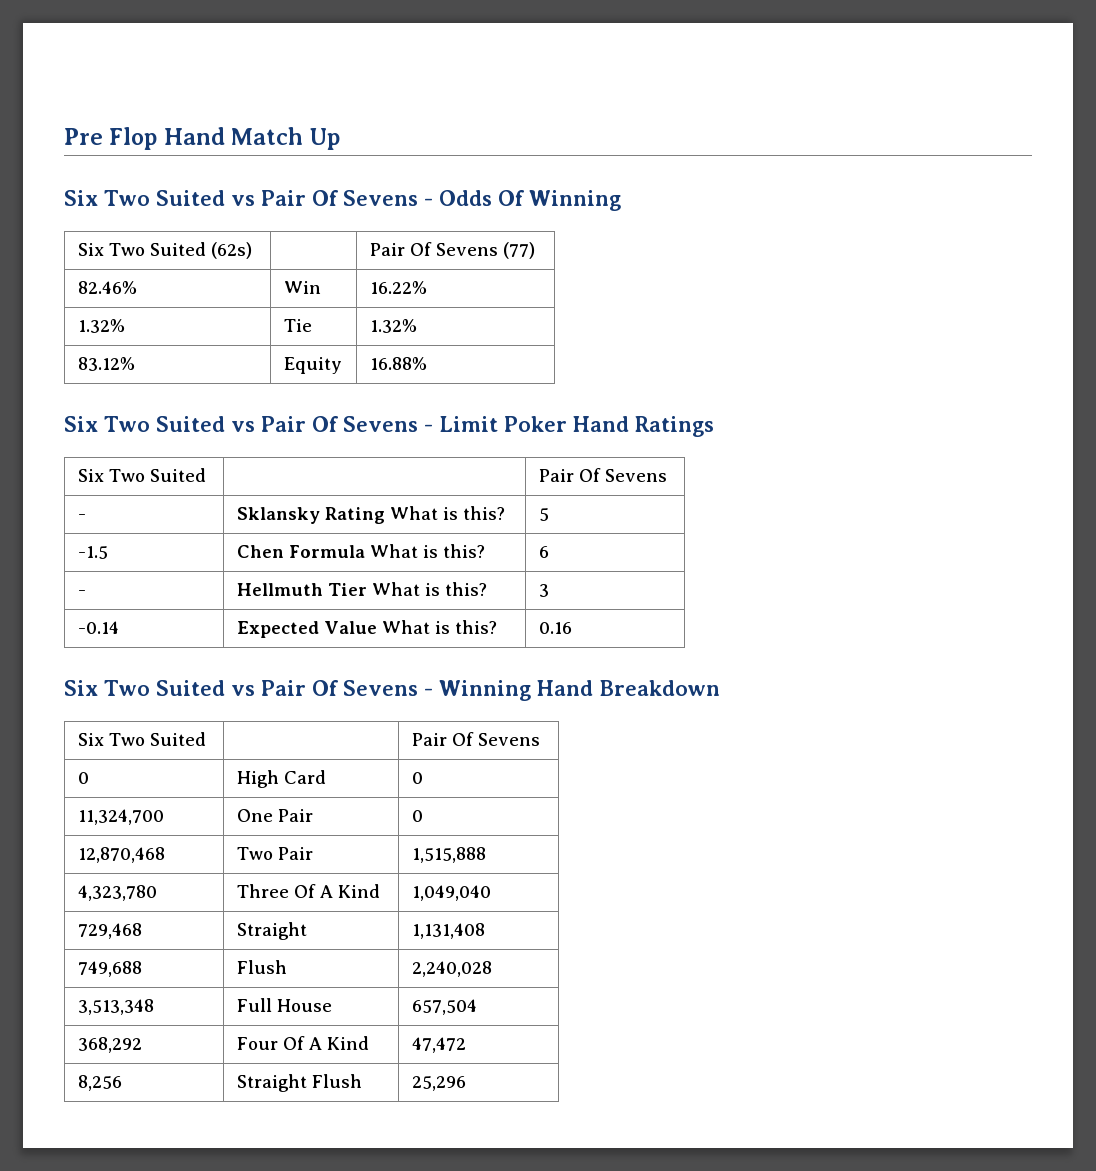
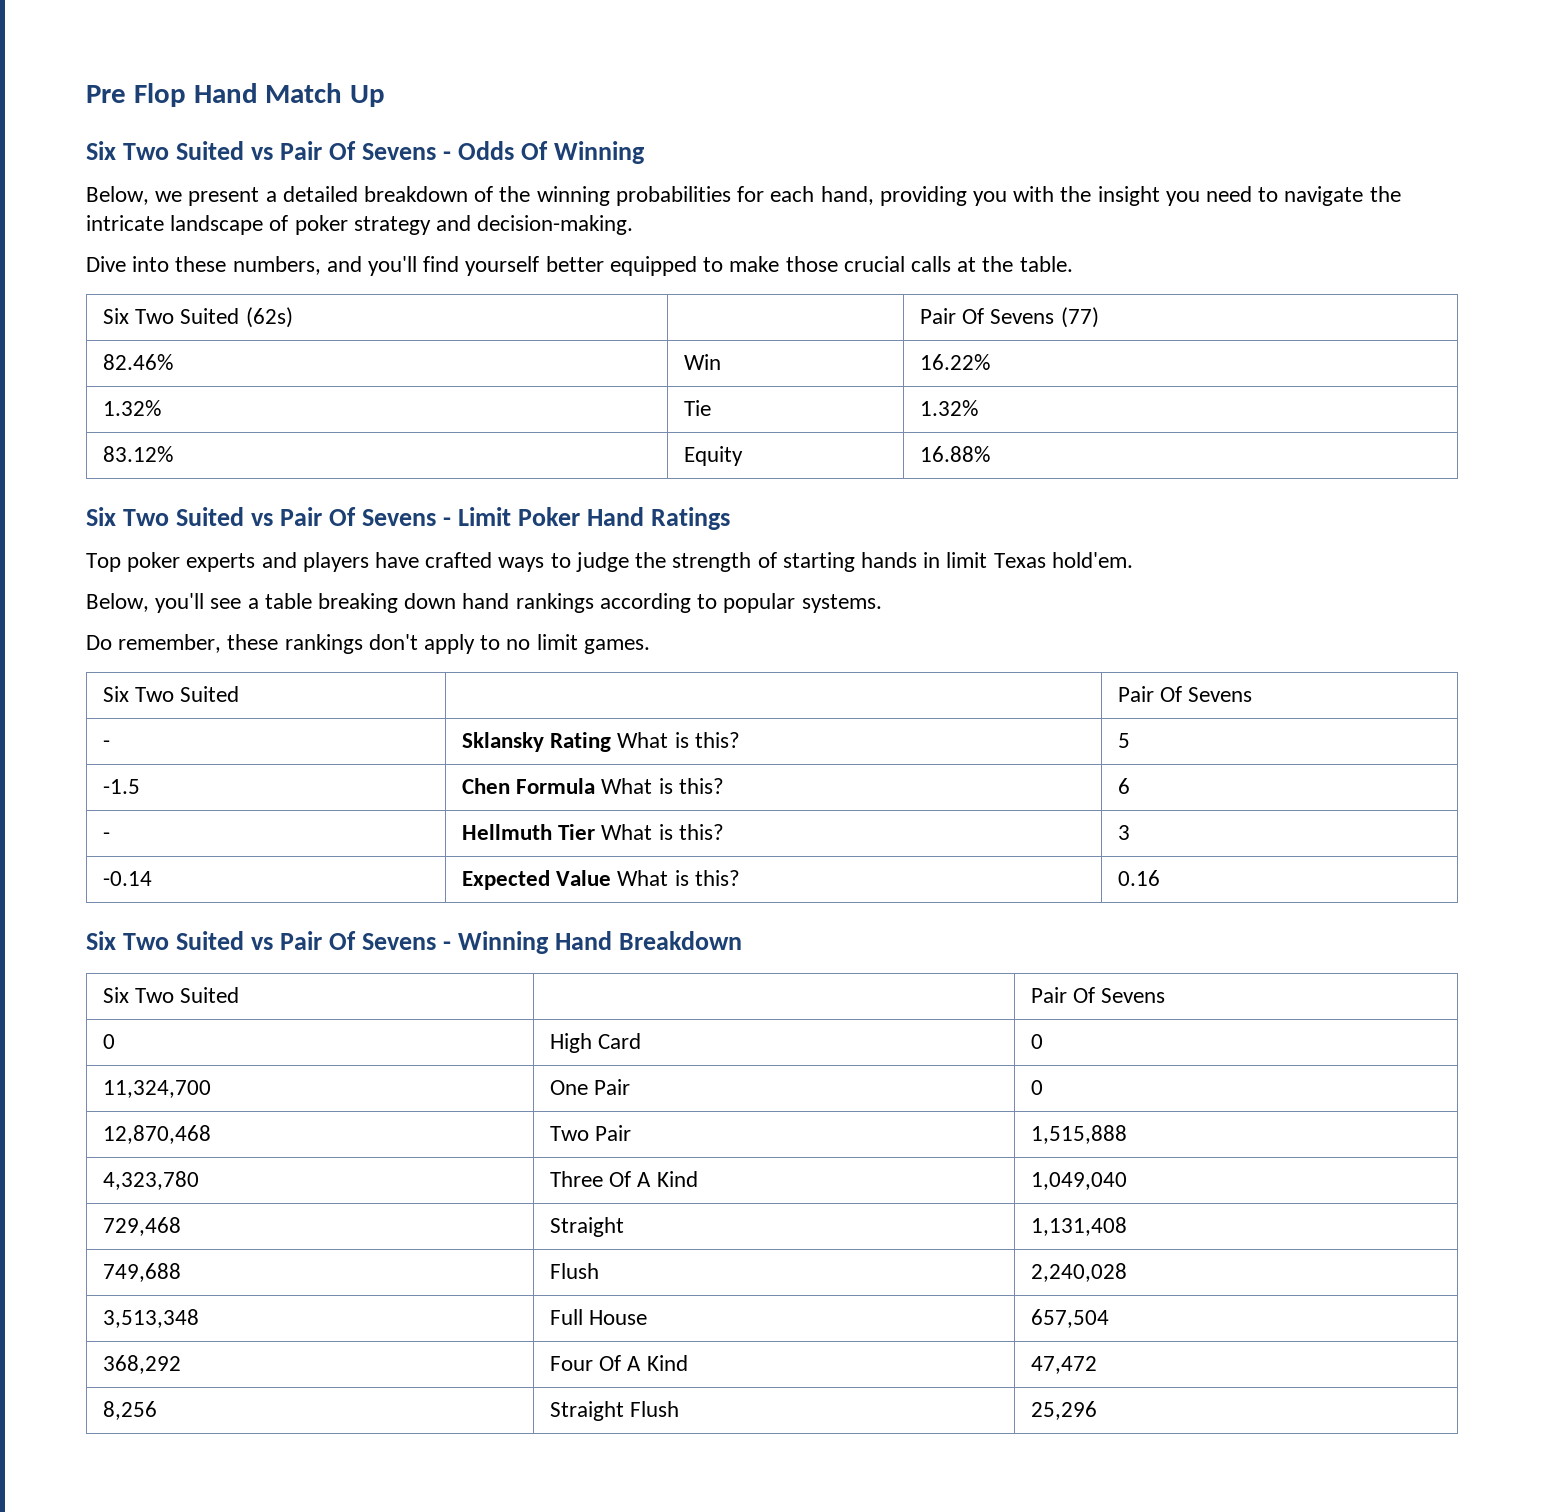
(621, 200) none -> [86,186,1401,206] [86,215,634,235] [86,256,1073,276] // Below, we present a detailed breakdown of the winning probabilities for each hand, providing you with the insight you need to navigate the intricate landscape of poker strategy and decision-making. // Dive into these numbers, and you'll find yourself better equipped to make those crucial calls at the table.
(714, 426) none -> [86,552,1133,572] [86,593,882,613] [86,634,650,654] // Top poker experts and players have crafted ways to judge the strength of starting hands in limit Texas hold'em. // Below, you'll see a table breaking down hand rankings according to popular systems. // Do remember, these rankings don't apply to no limit games.

